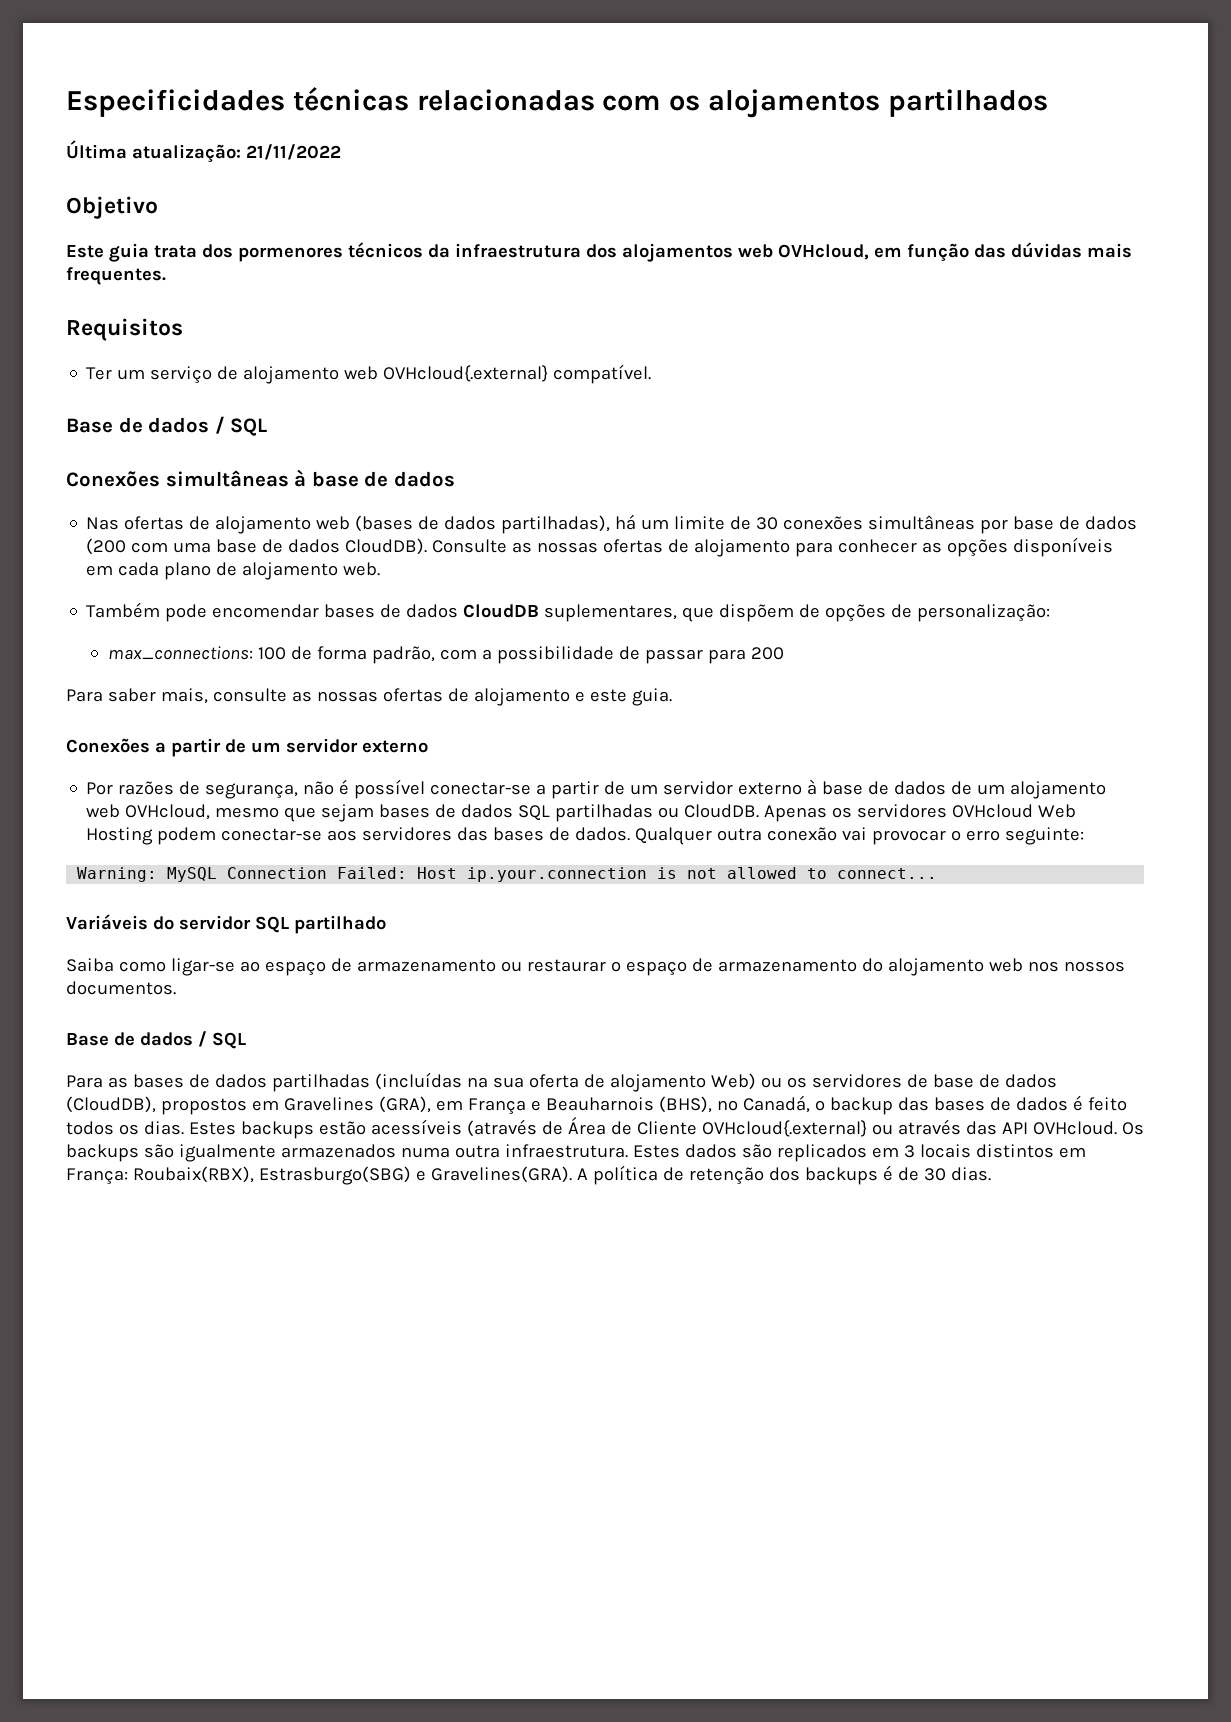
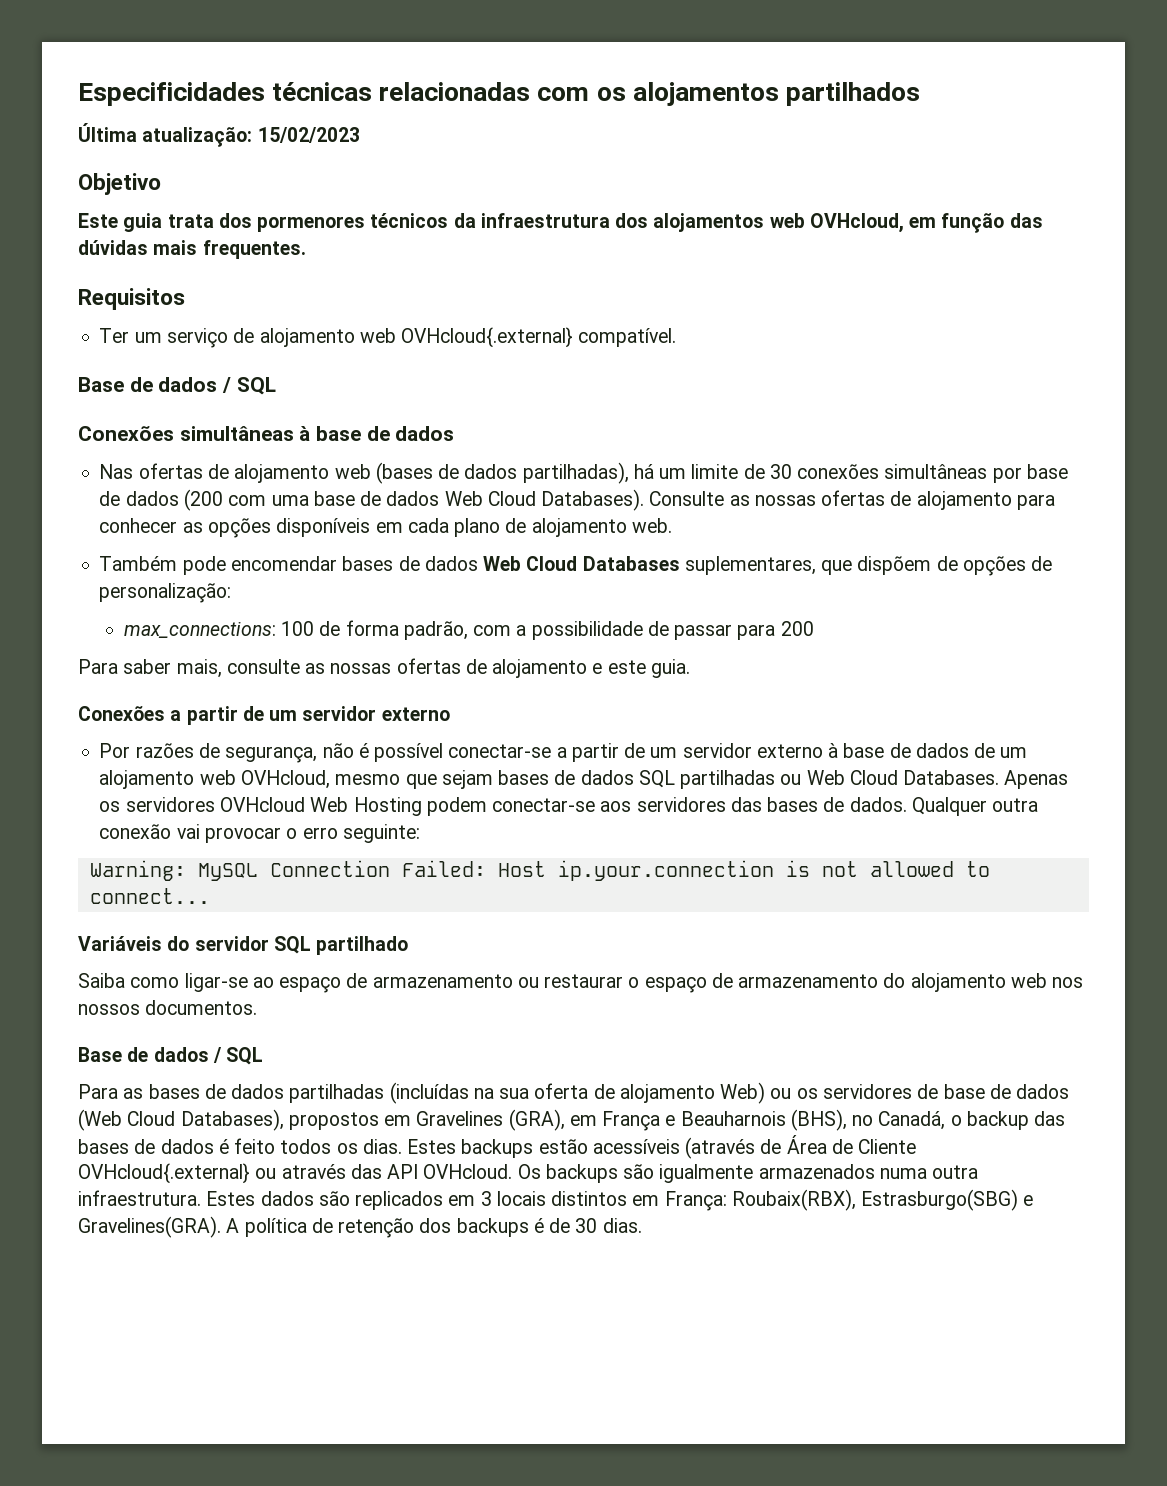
[245,144,341,160] 21/11/2022 -> [257,127,360,143] 15/02/2023
[345,538,428,555] CloudDB). -> [444,489,645,511] Web Cloud Databases).
[463,604,540,618] CloudDB -> [483,556,680,571] Web Cloud Databases
[684,804,760,818] CloudDB. -> [806,770,1000,785] Web Cloud Databases.
[66,1096,156,1113] (CloudDB), -> [78,1109,284,1131] (Web Cloud Databases),

